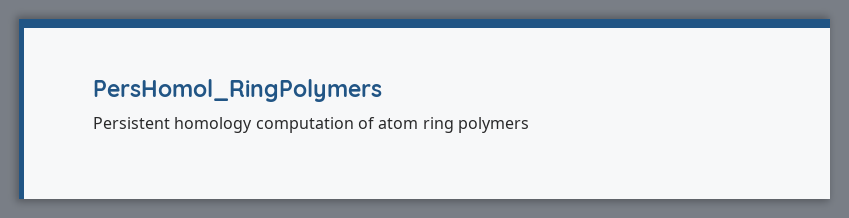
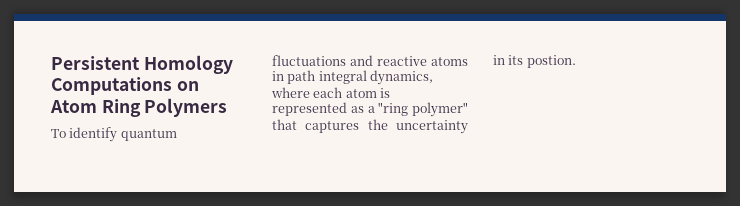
[93,79,382,102] [93,117,529,133] PersHomol_RingPolymers // Persistent homology computation of atom ring polymers -> [51,55,233,74] [51,77,199,95] [50,98,228,117] [51,127,177,142] [272,55,468,66] [272,70,434,85] [271,87,391,98] [272,102,468,117] [272,119,468,134] [493,55,576,68] Persistent Homology Computations on Atom Ring Polymers // To identify quantum fluctuations and reactive atoms in path integral dynamics, where each atom is represented as a "ring polymer" that captures the uncertainty in its postion.

